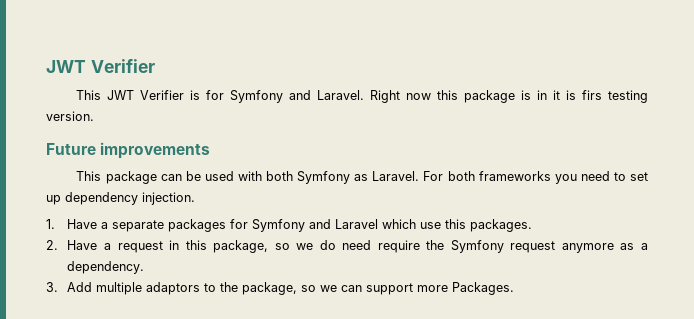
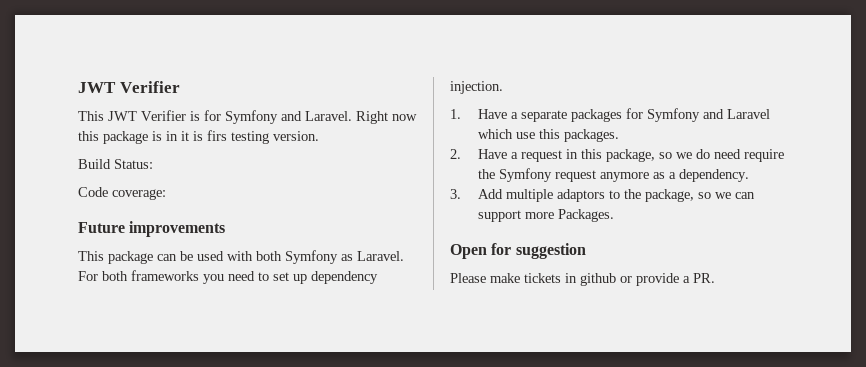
(94, 116) none -> [78,159,153,169] [78,187,166,200] // Build Status: // Code coverage:
(515, 288) none -> [450,243,586,259] [450,273,715,286] // Open for suggestion // Please make tickets in github or provide a PR.

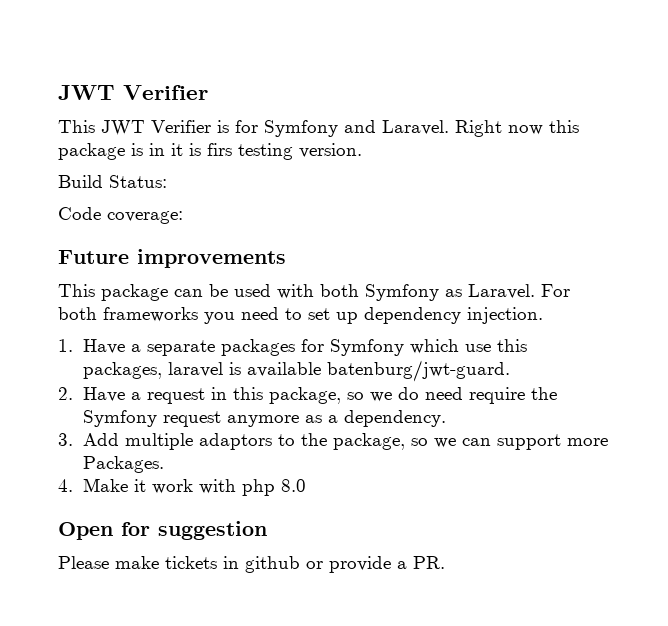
[703,109,771,119] and Laravel -> (404, 347) none
[564,129,620,142] packages. -> [82,360,510,382] packages, laravel is available batenburg/jwt-guard.
(615, 215) none -> [58,478,306,496] // 4. Make it work with php 8.0

